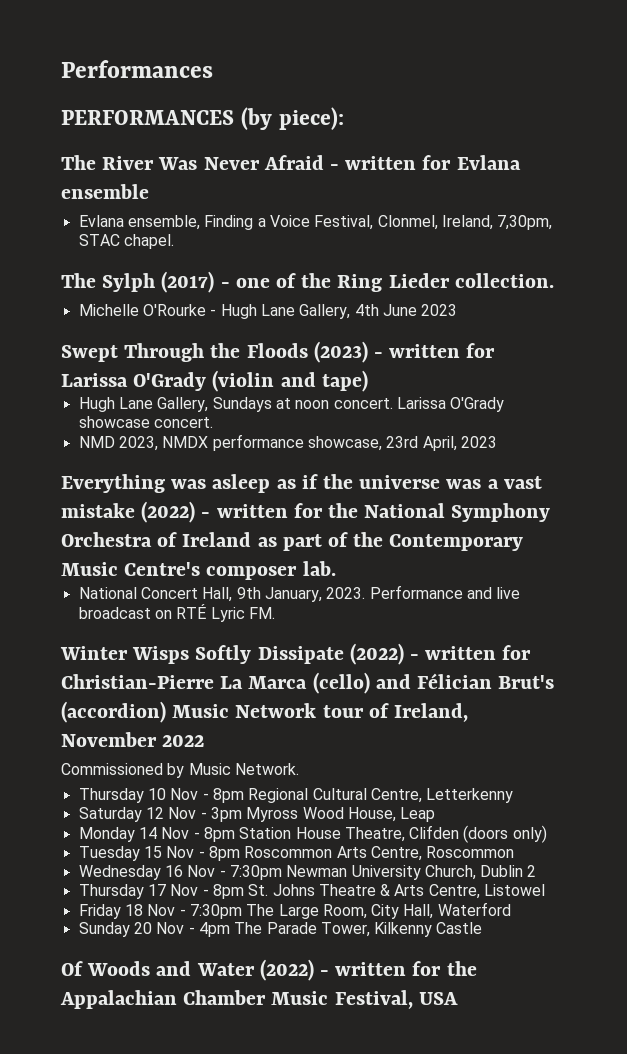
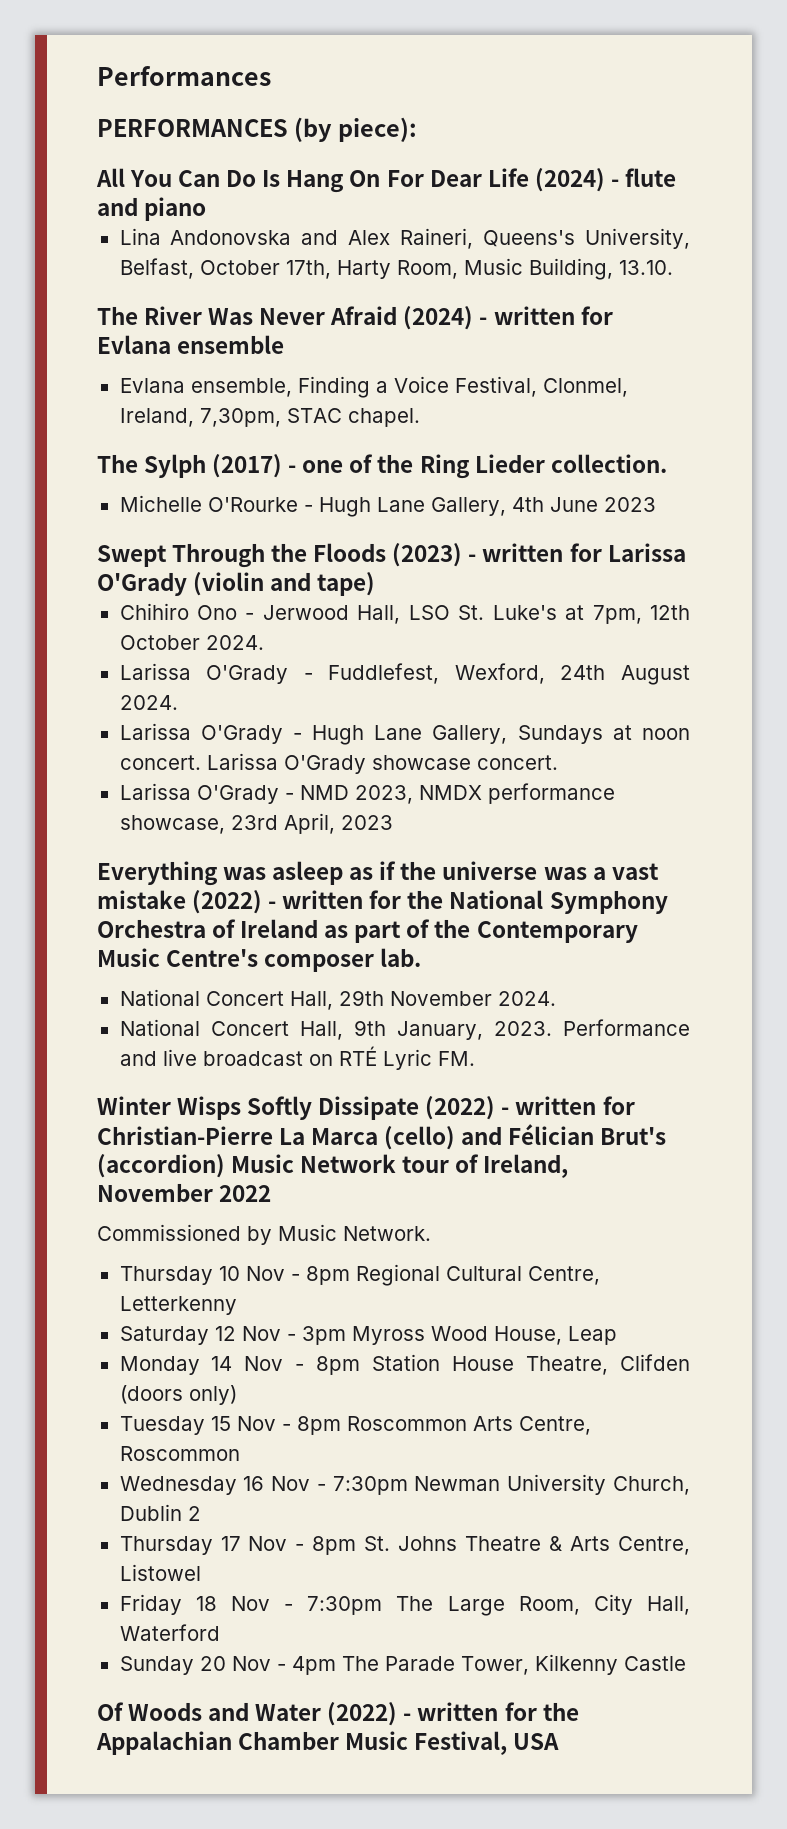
(344, 118) none -> [96,168,676,193] [97,197,207,221] [119,228,690,249] [119,258,673,280] // All You Can Do Is Hang On For Dear Life (2024) - flute and piano // Lina Andonovska and Alex Raineri, Queens's University, Belfast, October 17th, Harty Room, Music Building, 13.10.
(324, 162) none -> [403,306,474,330] (2024)
(368, 381) none -> [119,603,690,624] [119,635,264,650] [119,663,690,685] [119,695,178,710] [119,723,302,744] Chihiro Ono - Jerwood Hall, LSO St. Luke's at 7pm, 12th October 2024. // Larissa O'Grady - Fuddlefest, Wexford, 24th August 2024. // Larissa O'Grady -
(213, 422) none -> [119,783,294,804] Larissa O'Grady -
(336, 568) none -> [119,989,556,1010] // National Concert Hall, 29th November 2024.

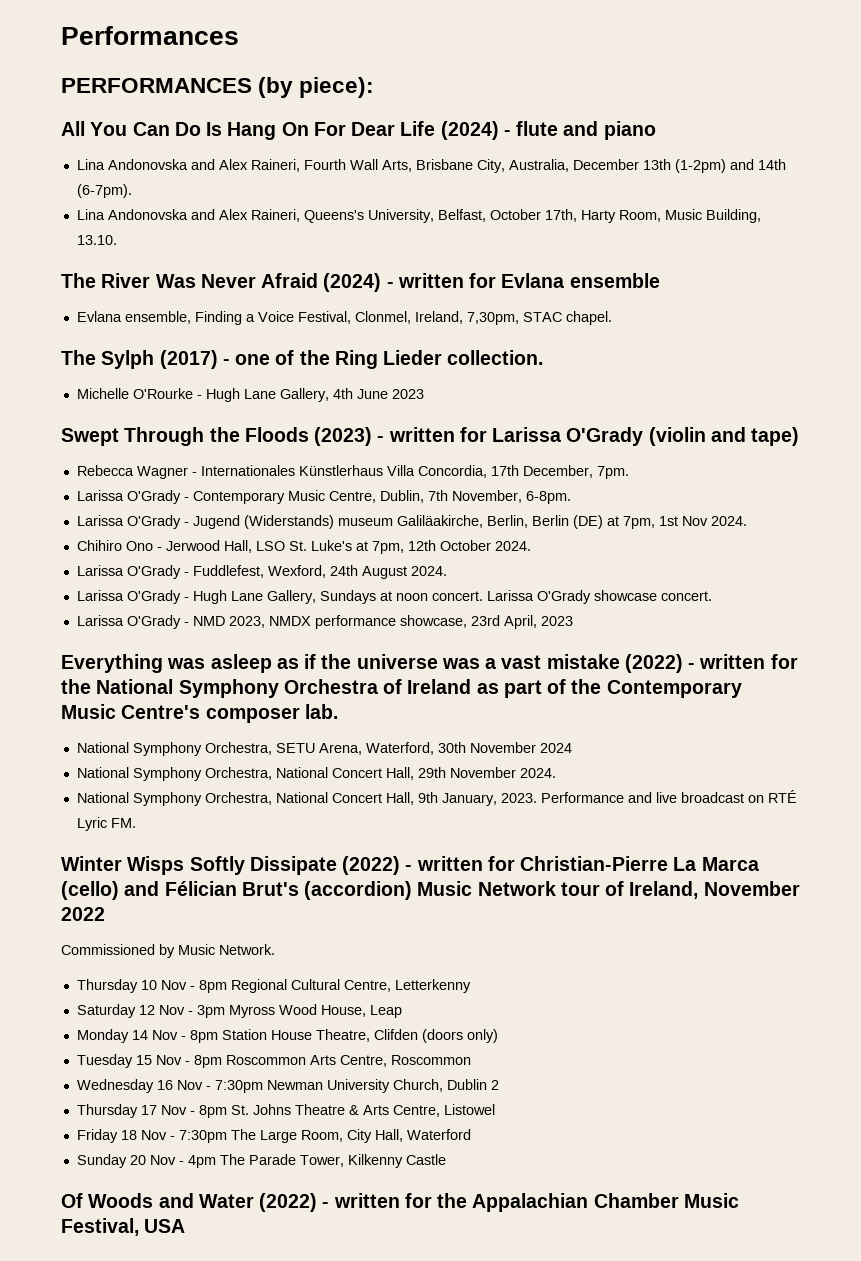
(207, 209) none -> [76,159,786,173] [76,184,132,198] // Lina Andonovska and Alex Raineri, Fourth Wall Arts, Brisbane City, Australia, December 13th (1-2pm) and 14th (6-7pm).
(376, 584) none -> [76,465,629,479] [76,490,571,504] [76,515,747,529] // Rebecca Wagner - Internationales Künstlerhaus Villa Concordia, 17th December, 7pm. // Larissa O'Grady - Contemporary Music Centre, Dublin, 7th November, 6-8pm. // Larissa O'Grady - Jugend (Widerstands) museum Galiläakirche, Berlin, Berlin (DE) at 7pm, 1st Nov 2024.
(200, 997) none -> [132,742,572,756] [76,767,328,781] Symphony Orchestra, SETU Arena, Waterford, 30th November 2024 // National Symphony Orchestra, National
(200, 1027) none -> [132,792,328,806] Symphony Orchestra, National

